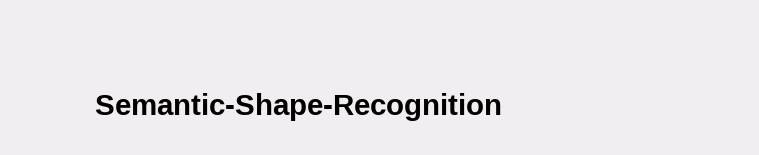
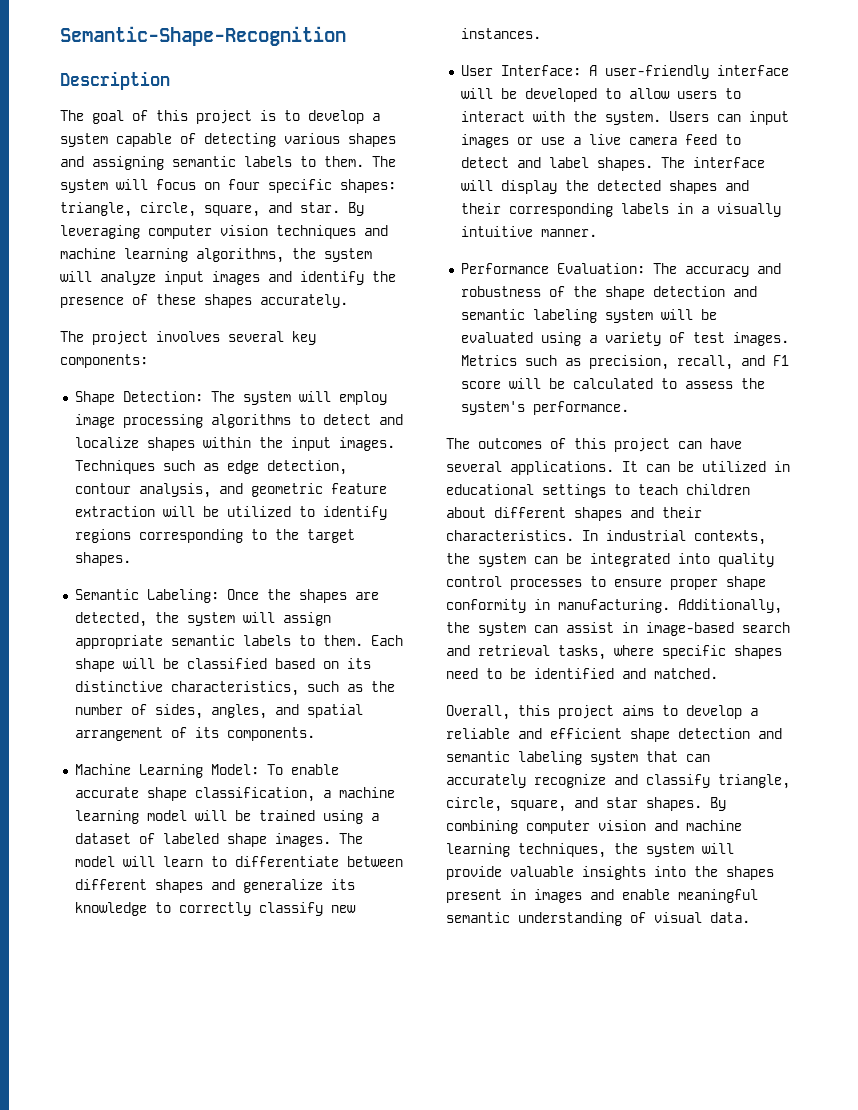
(502, 107) none -> [60,71,170,90] [60,110,380,124] [60,133,396,147] [60,156,396,170] [60,179,396,193] [60,202,364,217] [60,225,388,239] [60,248,372,263] [60,271,396,285] [60,294,348,308] [60,331,316,345] [60,354,148,368] [74,391,387,405] [74,414,403,428] [74,437,395,451] [74,460,347,475] [74,483,387,498] [74,506,387,520] [74,529,355,543] [74,552,131,566] [74,589,379,603] [74,612,331,627] [74,635,403,649] [74,658,371,672] [74,681,395,696] [74,704,363,719] [74,727,315,741] [74,764,339,778] [74,787,395,802] [74,810,379,824] [74,833,363,847] [74,856,403,867] [74,879,355,893] [74,902,356,916] [460,28,541,39] [460,65,789,79] [460,88,741,102] [460,111,789,125] [460,134,741,148] [460,157,765,171] [460,180,749,194] [460,203,781,217] [460,226,597,237] [460,263,781,277] [460,286,757,300] [460,309,717,323] [460,332,789,346] [460,355,789,370] [460,378,765,389] [460,401,629,415] [446,438,742,452] [446,461,790,475] [446,484,750,498] [446,507,702,521] [446,530,766,545] [446,553,774,567] [446,576,766,590] [446,599,782,614] [446,622,790,636] [446,645,782,660] [446,668,718,679] [446,705,758,720] [446,728,782,742] [446,751,710,765] [446,774,790,789] [446,797,726,812] [446,820,742,834] [446,843,734,858] [446,866,774,880] [446,889,758,903] [446,912,750,926] // Description // The goal of this project is to develop a system capable of detecting various shapes and assigning semantic labels to them. The system will focus on four specific shapes: triangle, circle, square, and star. By leveraging computer vision techniques and machine learning algorithms, the system will analyze input images and identify the presence of these shapes accurately. // The project involves several key components: // Shape Detection: The system will employ image processing algorithms to detect and localize shapes within the input images. Techniques such as edge detection, contour analysis, and geometric feature extraction will be utilized to identify regions corresponding to the target shapes. // Semantic Labeling: Once the shapes are detected, the system will assign appropriate semantic labels to them. Each shape will be classified based on its distinctive characteristics, such as the number of sides, angles, and spatial arrangement of its components. // Machine Learning Model: To enable accurate shape classification, a machine learning model will be trained using a dataset of labeled shape images. The model will learn to differentiate between different shapes and generalize its knowledge to correctly classify new instances. // User Interface: A user-friendly interface will be developed to allow users to interact with the system. Users can input images or use a live camera feed to detect and label shapes. The interface will display the detected shapes and their corresponding labels in a visually intuitive manner. // Performance Evaluation: The accuracy and robustness of the shape detection and semantic labeling system will be evaluated using a variety of test images. Metrics such as precision, recall, and F1 score will be calculated to assess the system's performance. // The outcomes of this project can have several applications. It can be utilized in educational settings to teach children about different shapes and their characteristics. In industrial contexts, the system can be integrated into quality control processes to ensure proper shape conformity in manufacturing. Additionally, the system can assist in image-based search and retrieval tasks, where specific shapes need to be identified and matched. // Overall, this project aims to develop a reliable and efficient shape detection and semantic labeling system that can accurately recognize and classify triangle, circle, square, and star shapes. By combining computer vision and machine learning techniques, the system will provide valuable insights into the shapes present in images and enable meaningful semantic understanding of visual data.

